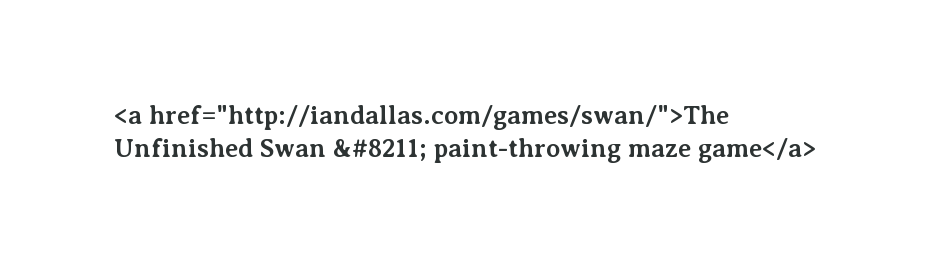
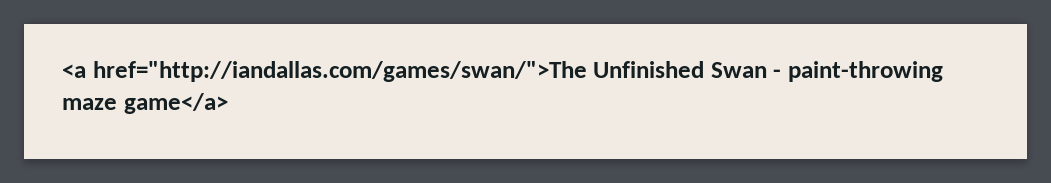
[333,139,428,161] &#8211; -> [773,69,782,78] -

